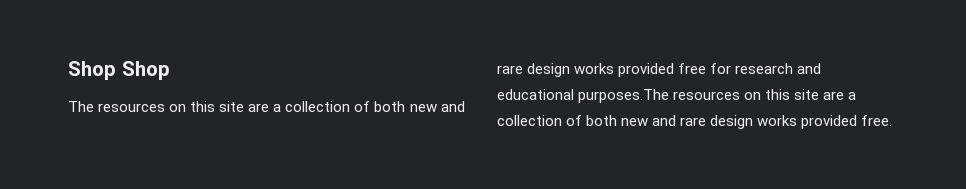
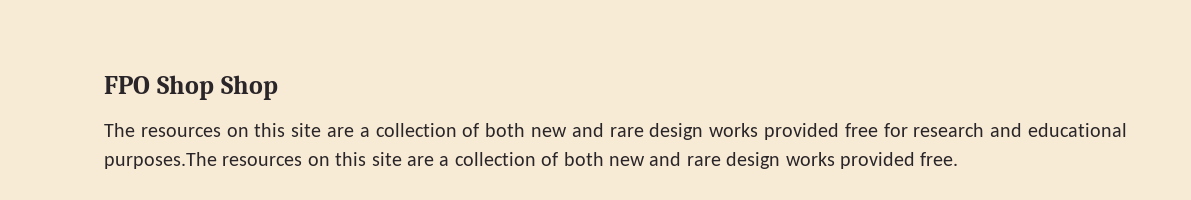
(68, 70) none -> [104,76,150,94] FPO

